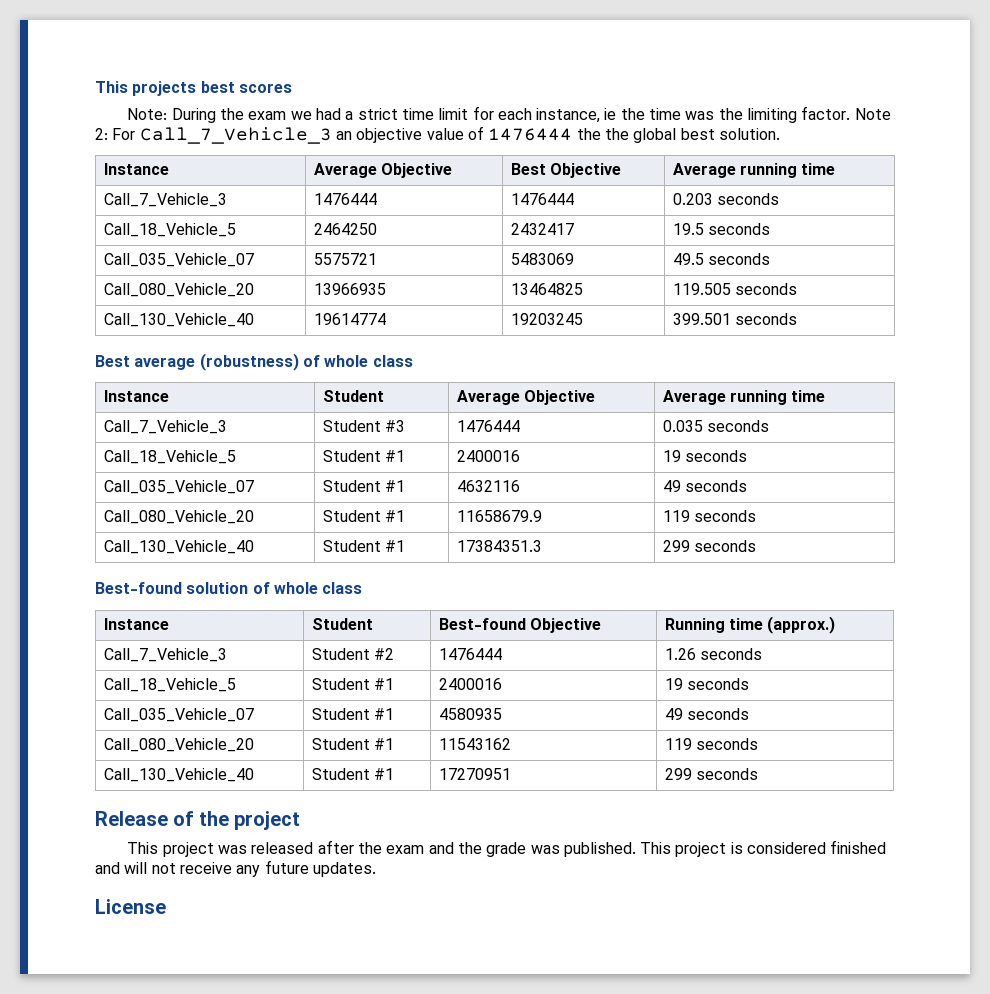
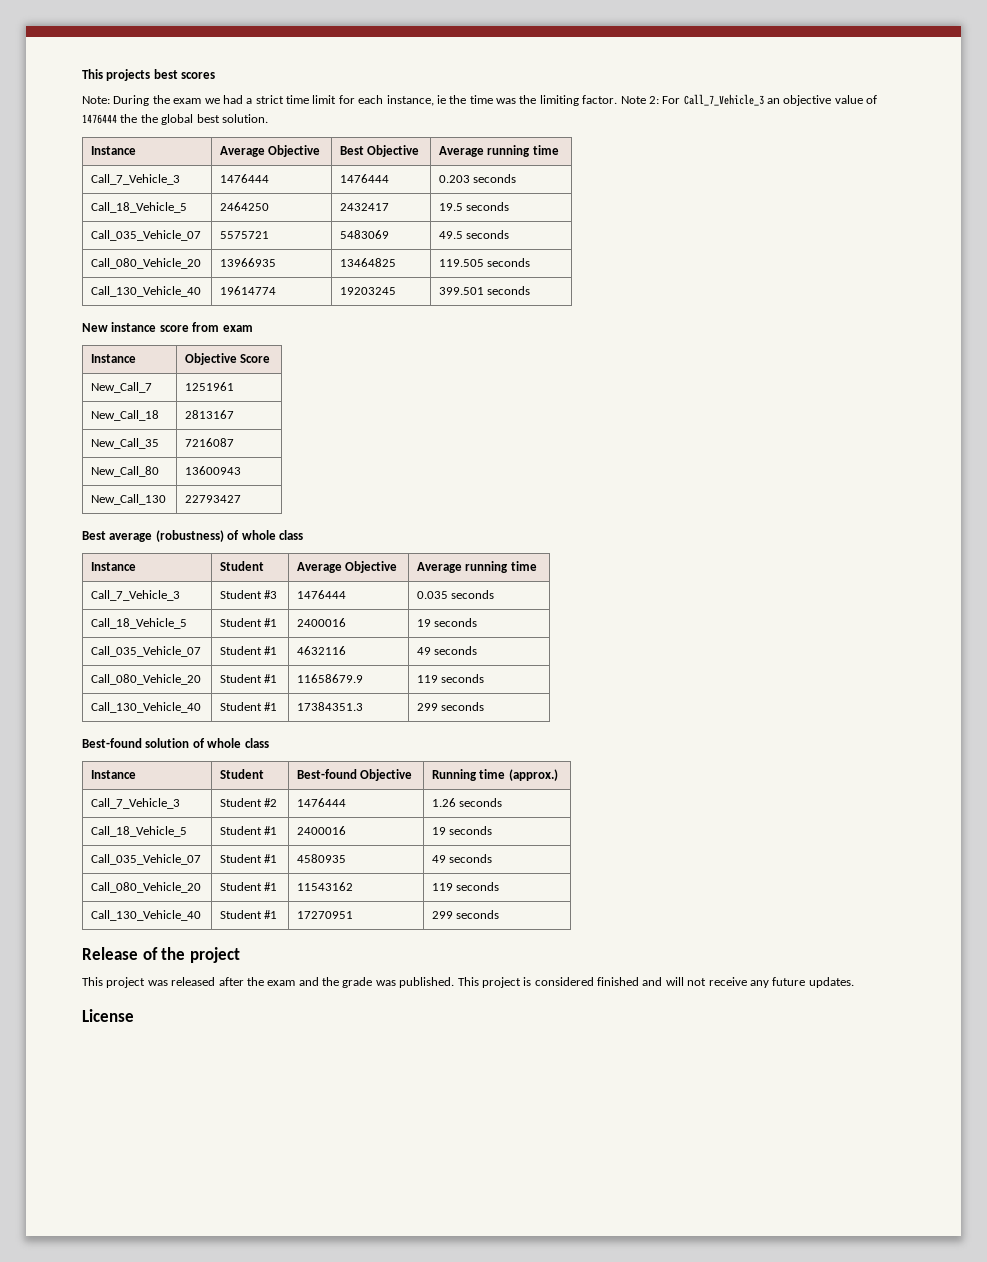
(798, 319) none -> [82,322,253,332] [91,354,137,363] [185,353,271,365] [91,382,153,393] [185,382,235,391] [91,410,160,421] [185,410,235,419] [91,438,160,449] [185,438,235,447] [91,466,160,477] [185,466,242,475] [91,494,167,505] [185,495,242,503] // New instance score from exam // Instance | Objective Score // New_Call_7 | 1251961 // New_Call_18 | 2813167 // New_Call_35 | 7216087 // New_Call_80 | 13600943 // New_Call_130 | 22793427

